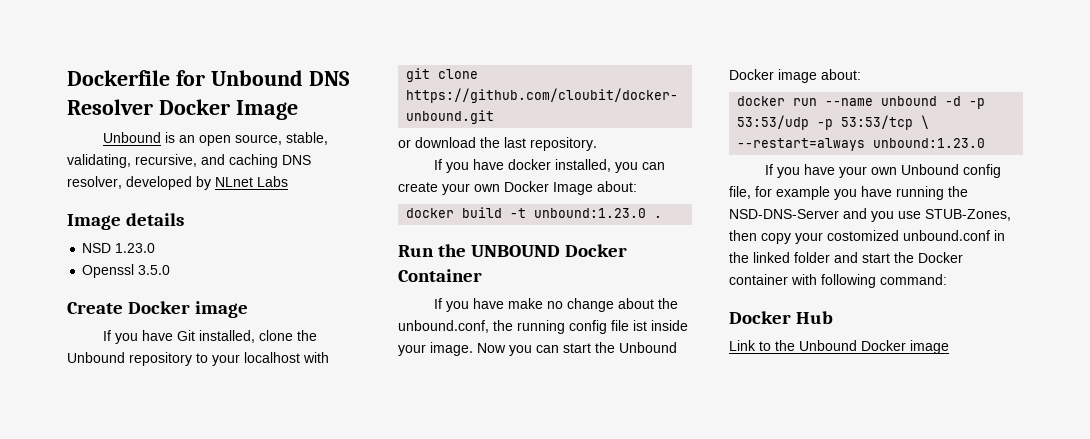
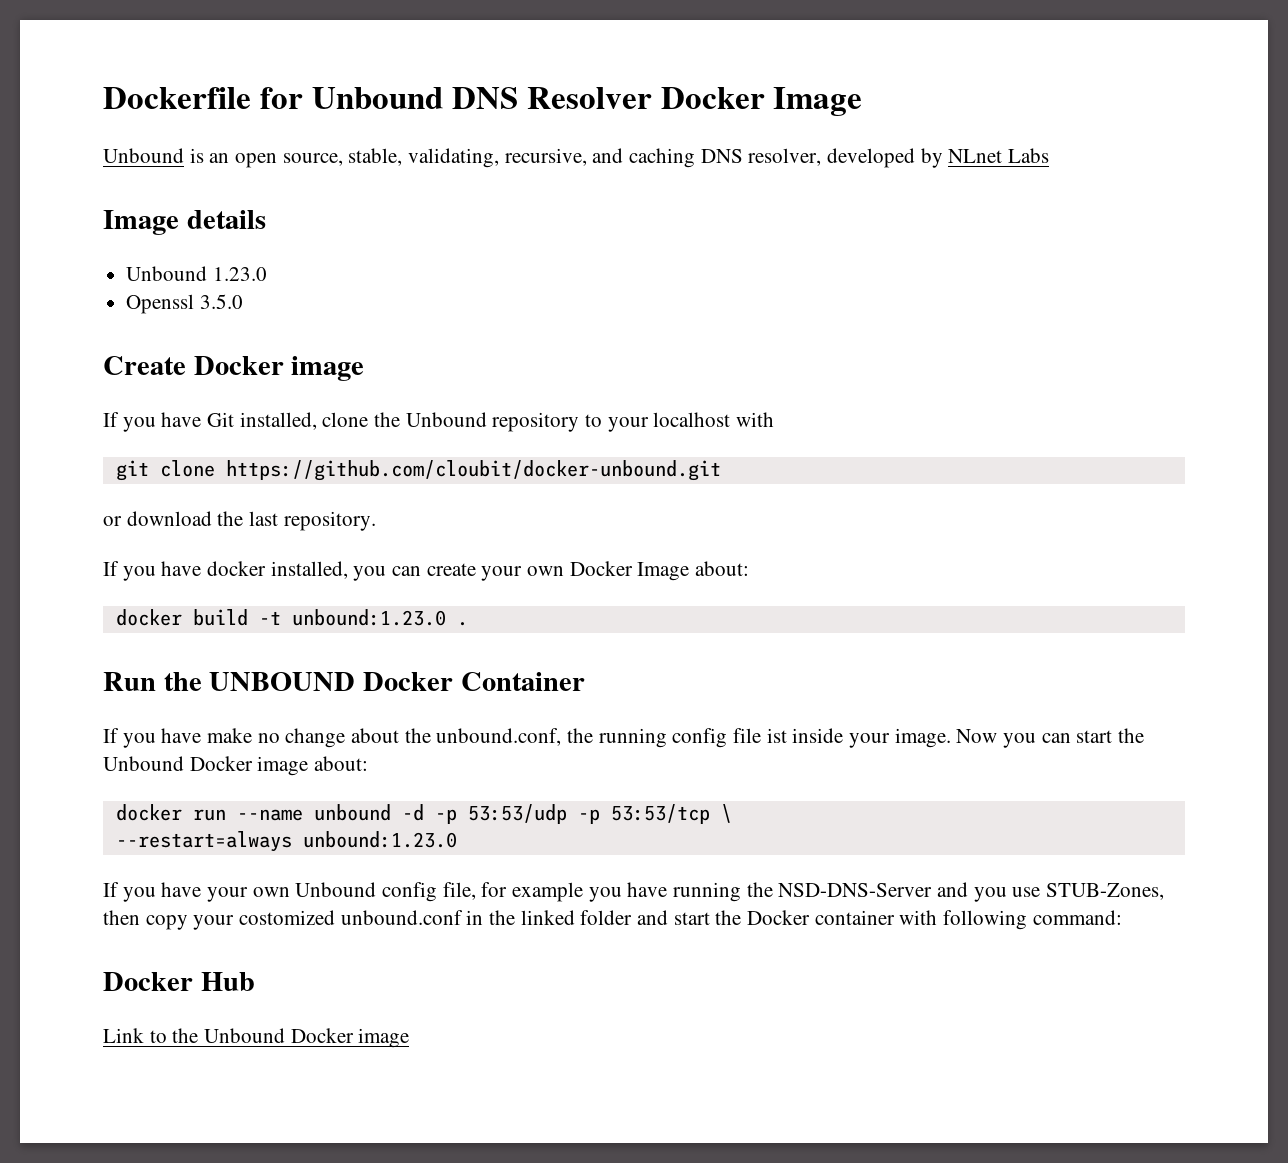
[82,243,112,253] NSD -> [126,266,208,281] Unbound

